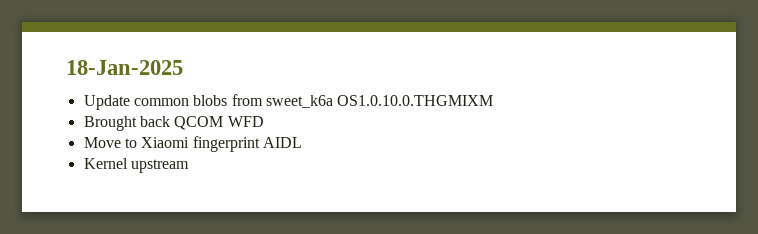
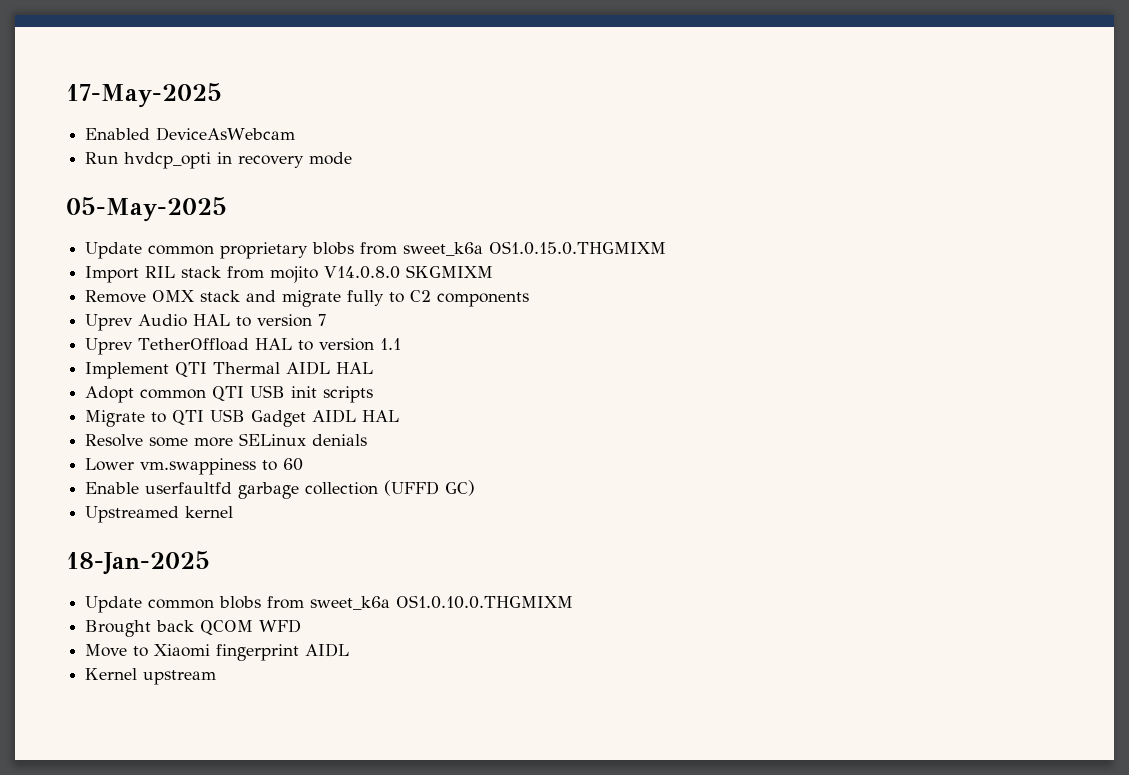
(66, 67) none -> [66,83,222,108] [85,127,296,141] [85,152,353,169] [66,197,227,222] [85,241,667,259] [85,265,494,283] [85,290,530,307] [85,314,327,331] [85,338,402,355] [85,361,374,379] [85,385,374,403] [85,409,400,427] [85,433,368,447] [85,458,304,475] [85,480,476,499] [85,506,234,523] 17-May-2025 // Enabled DeviceAsWebcam // Run hvdcp_opti in recovery mode // 05-May-2025 // Update common proprietary blobs from sweet_k6a OS1.0.15.0.THGMIXM // Import RIL stack from mojito V14.0.8.0 SKGMIXM // Remove OMX stack and migrate fully to C2 components // Uprev Audio HAL to version 7 // Uprev TetherOffload HAL to version 1.1 // Implement QTI Thermal AIDL HAL // Adopt common QTI USB init scripts // Migrate to QTI USB Gadget AIDL HAL // Resolve some more SELinux denials // Lower vm.swappiness to 60 // Enable userfaultfd garbage collection (UFFD GC) // Upstreamed kernel //

